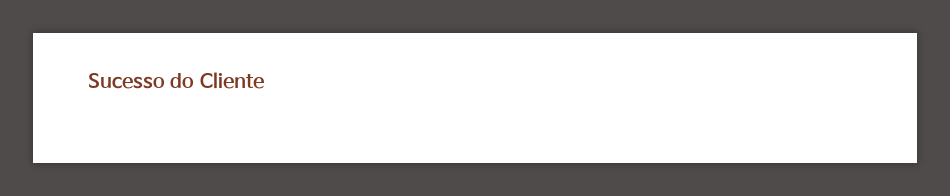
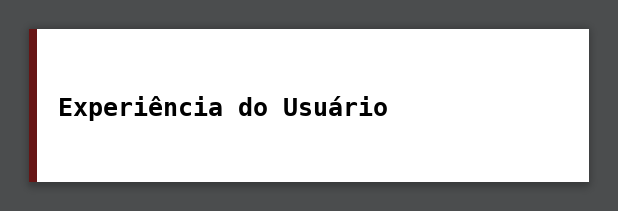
[88,72,264,89] Sucesso do Cliente -> [58,96,388,121] Experiência do Usuário

